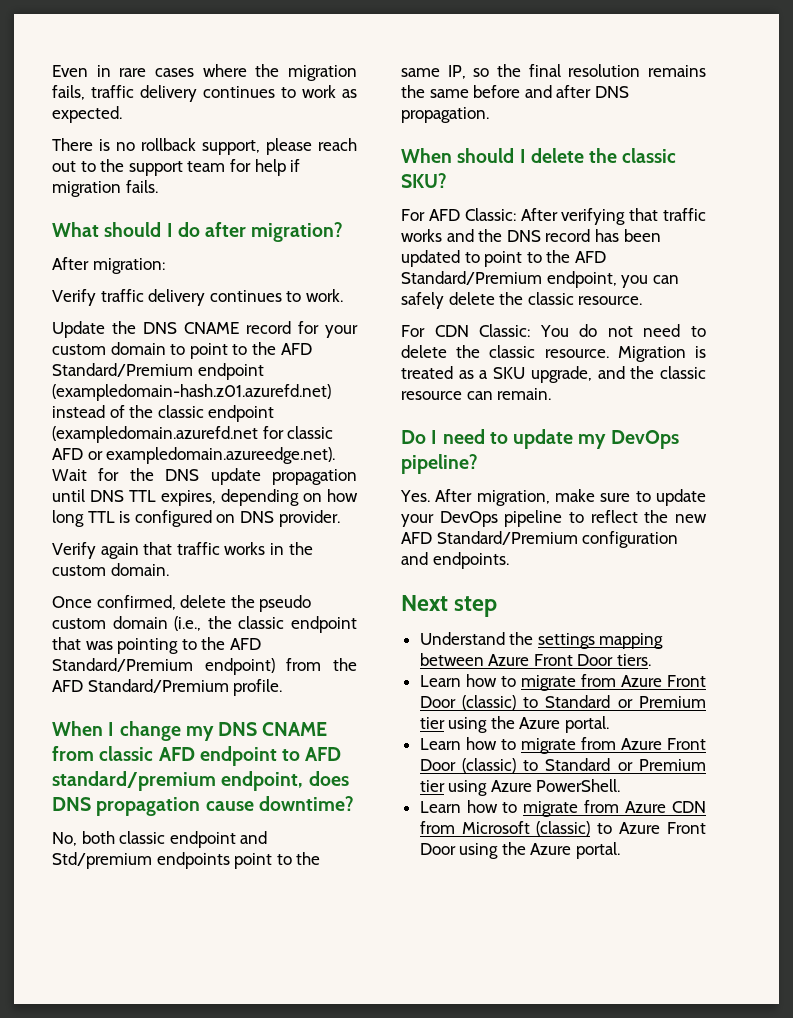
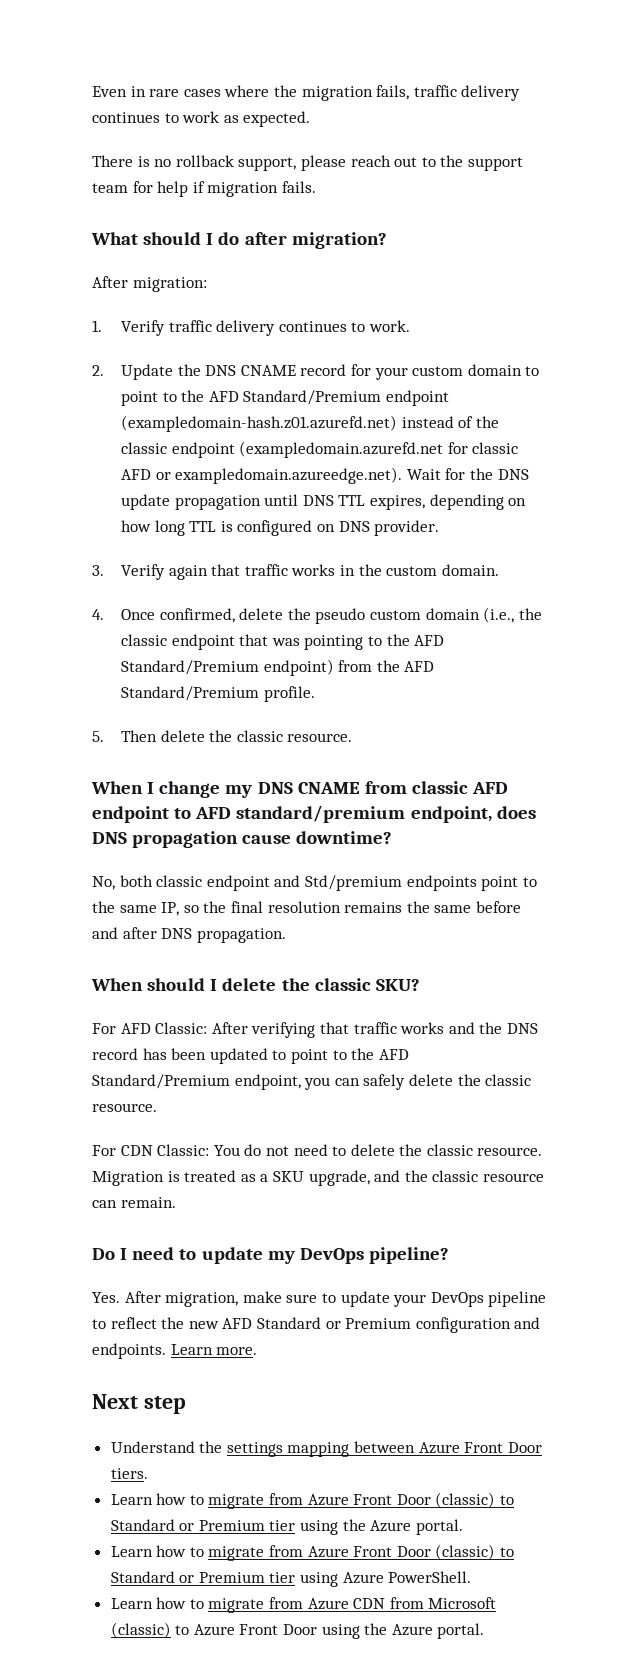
(165, 266) none -> [92,320,102,332] 1.
(343, 295) none -> [92,365,104,376] 2.
(340, 518) none -> [92,565,104,576] 3.
(169, 569) none -> [92,609,104,620] 4.
(283, 687) none -> [92,730,353,742] // 5. Then delete the classic resource.
[436,531,578,545] Standard/Premium -> [256,1317,412,1329] Standard or Premium
(509, 560) none -> [170,1344,258,1355] Learn more.

